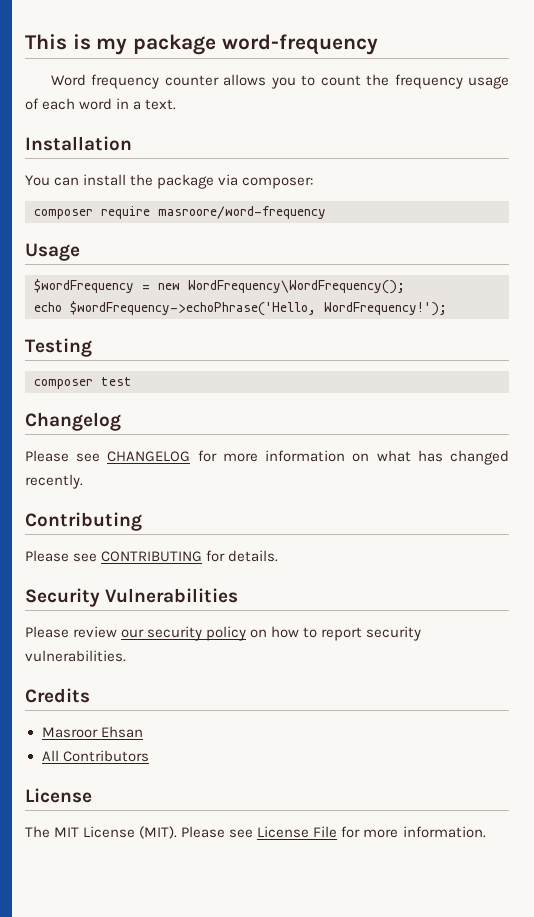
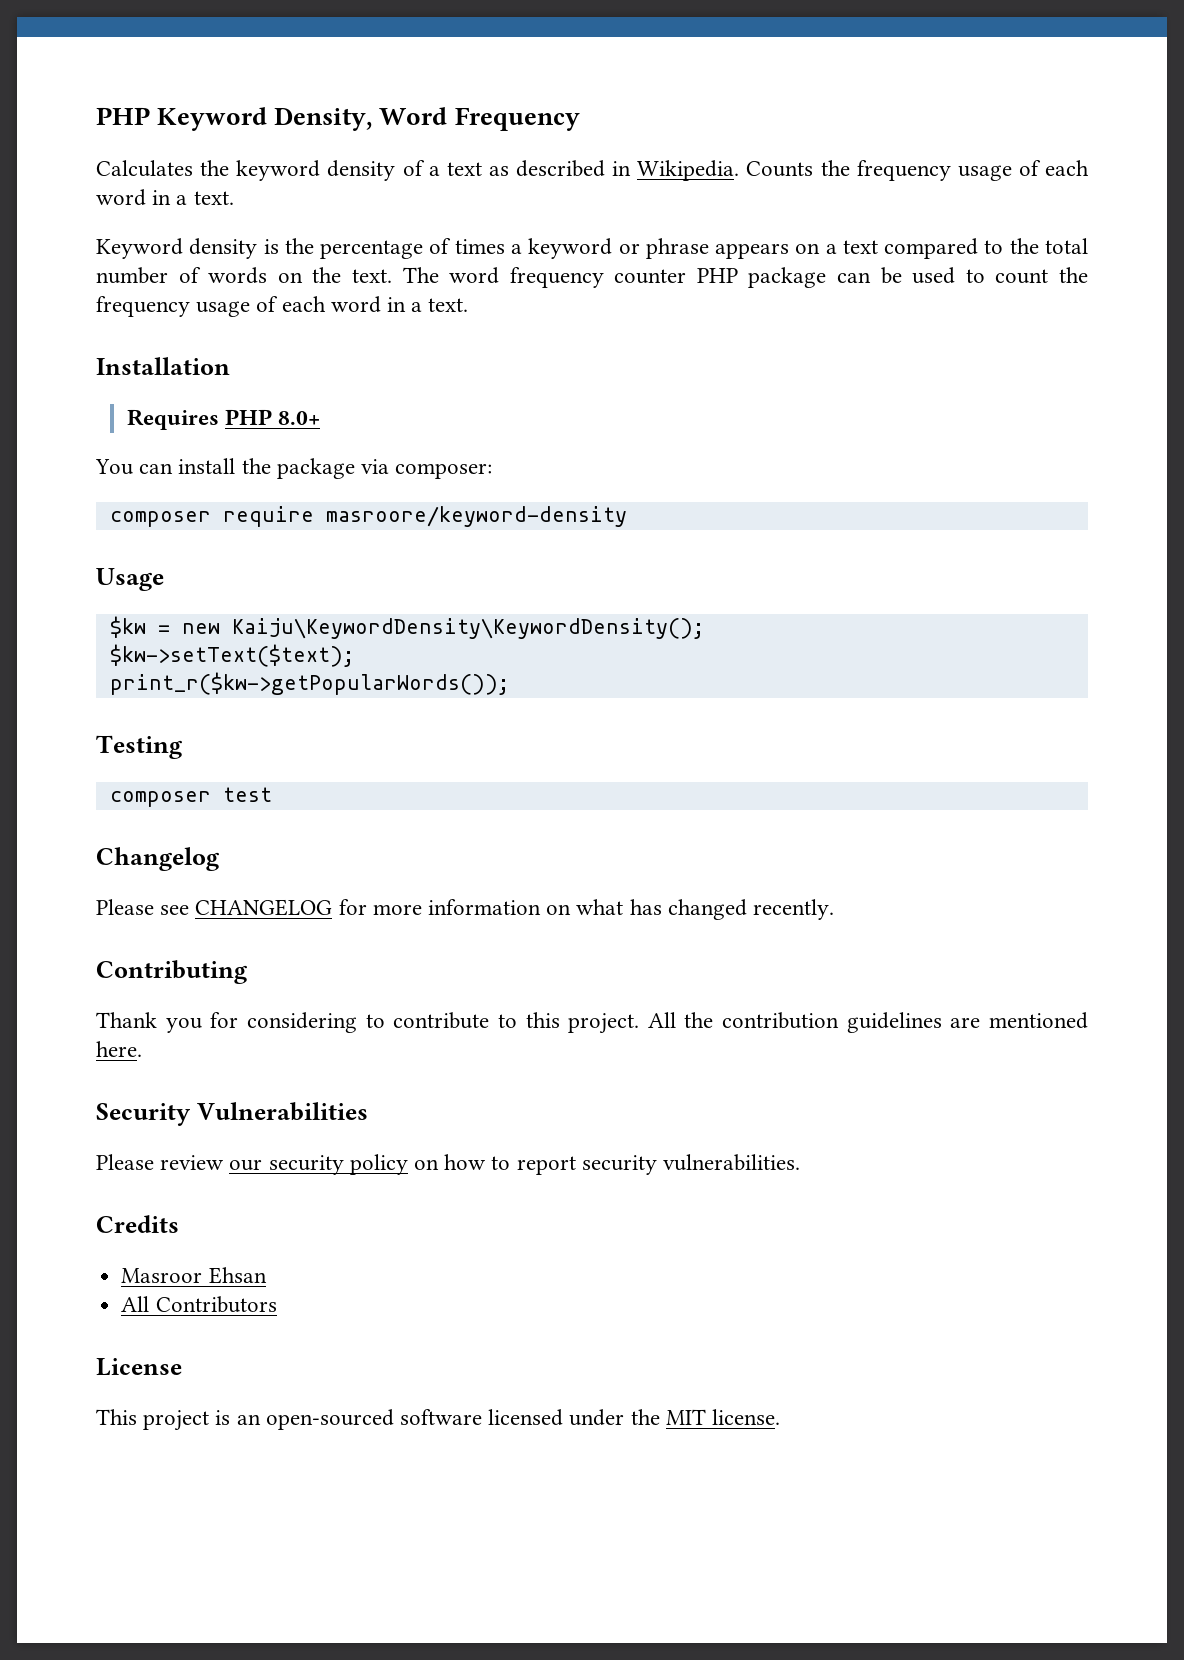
[25,34,378,55] [50,74,296,89] This is my package word-frequency // Word frequency counter allows you -> [96,107,580,131] [96,160,1089,181] [96,189,234,206] [96,238,1089,259] [96,267,956,288] PHP Keyword Density, Word Frequency // Calculates the keyword density of a text as described in Wikipedia. Counts the frequency usage of each word in a text. // Keyword density is the percentage of times a keyword or phrase appears on a text compared to the total number of words on the text. The word frequency counter PHP package can be used
(132, 143) none -> [126,409,320,430] // Requires PHP 8.0+
[158,206,326,219] masroore/word-frequency -> [325,506,627,527] masroore/keyword-density
[34,279,134,293] $wordFrequency -> [109,616,146,638] $kw
[188,280,405,294] [34,301,447,316] WordFrequency\WordFrequency(); // echo $wordFrequency->echoPhrase('Hello, WordFrequency!'); -> [231,618,704,639] [109,644,354,667] [109,672,509,695] Kaiju\KeywordDensity\KeywordDensity(); // $kw->setText($text); // print_r($kw->getPopularWords());
[25,550,279,562] Please see CONTRIBUTING for details. -> [96,1012,1088,1034] [96,1041,142,1057] Thank you for considering to contribute to this project. All the contribution guidelines are mentioned here.
[25,826,486,839] The MIT License (MIT). Please see License File for more information. -> [96,1409,781,1431] This project is an open-sourced software licensed under the MIT license.

